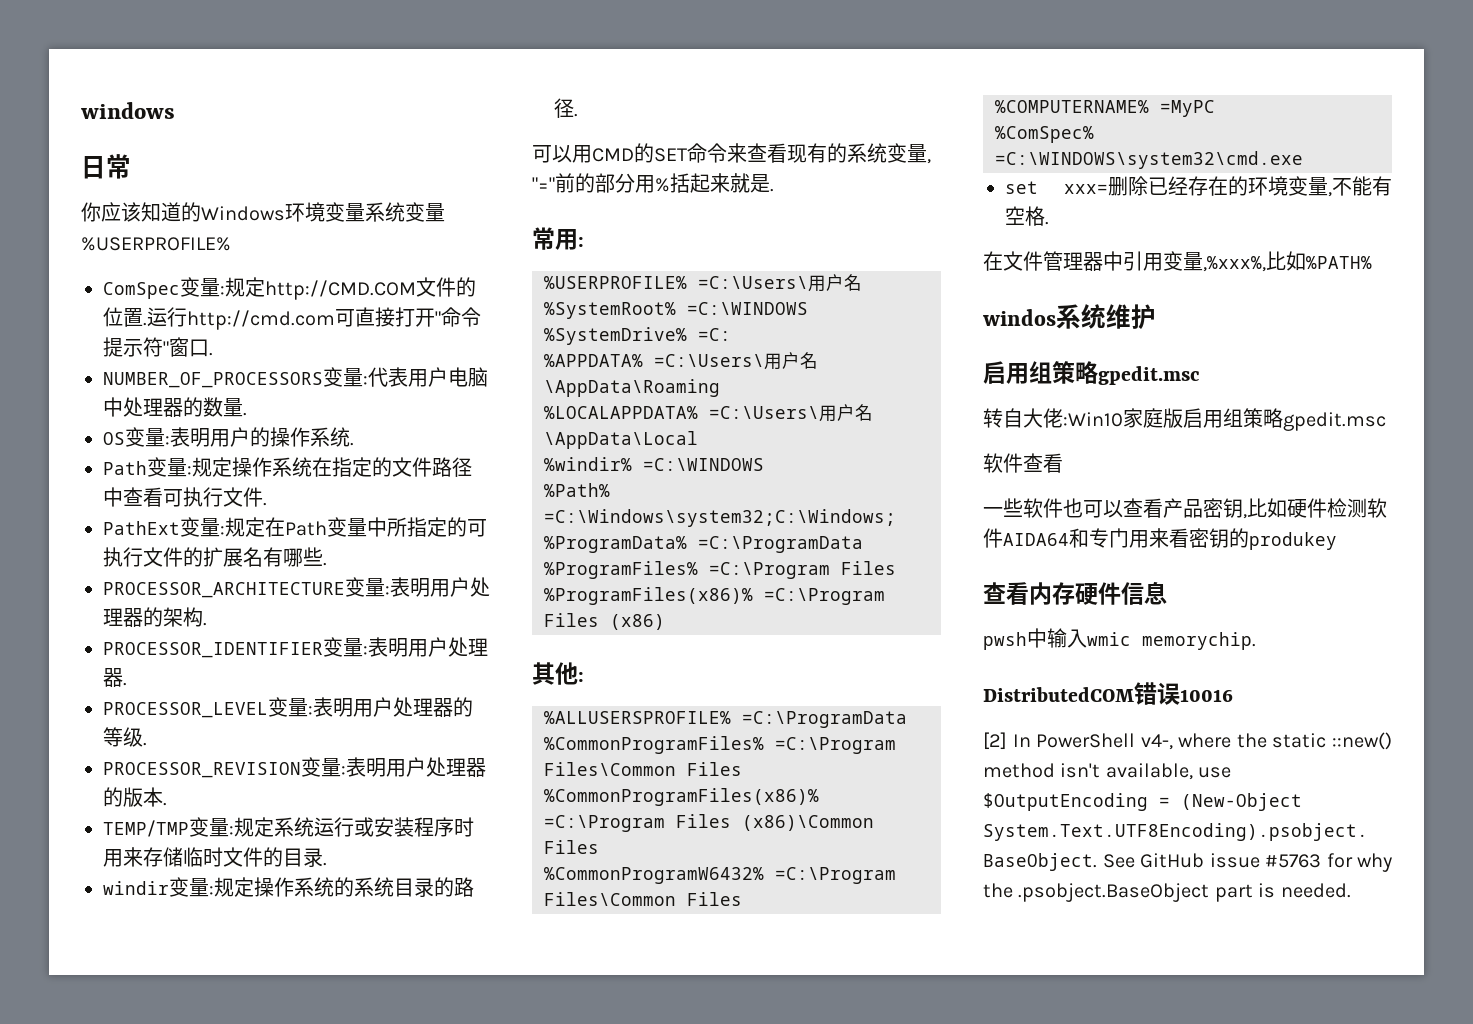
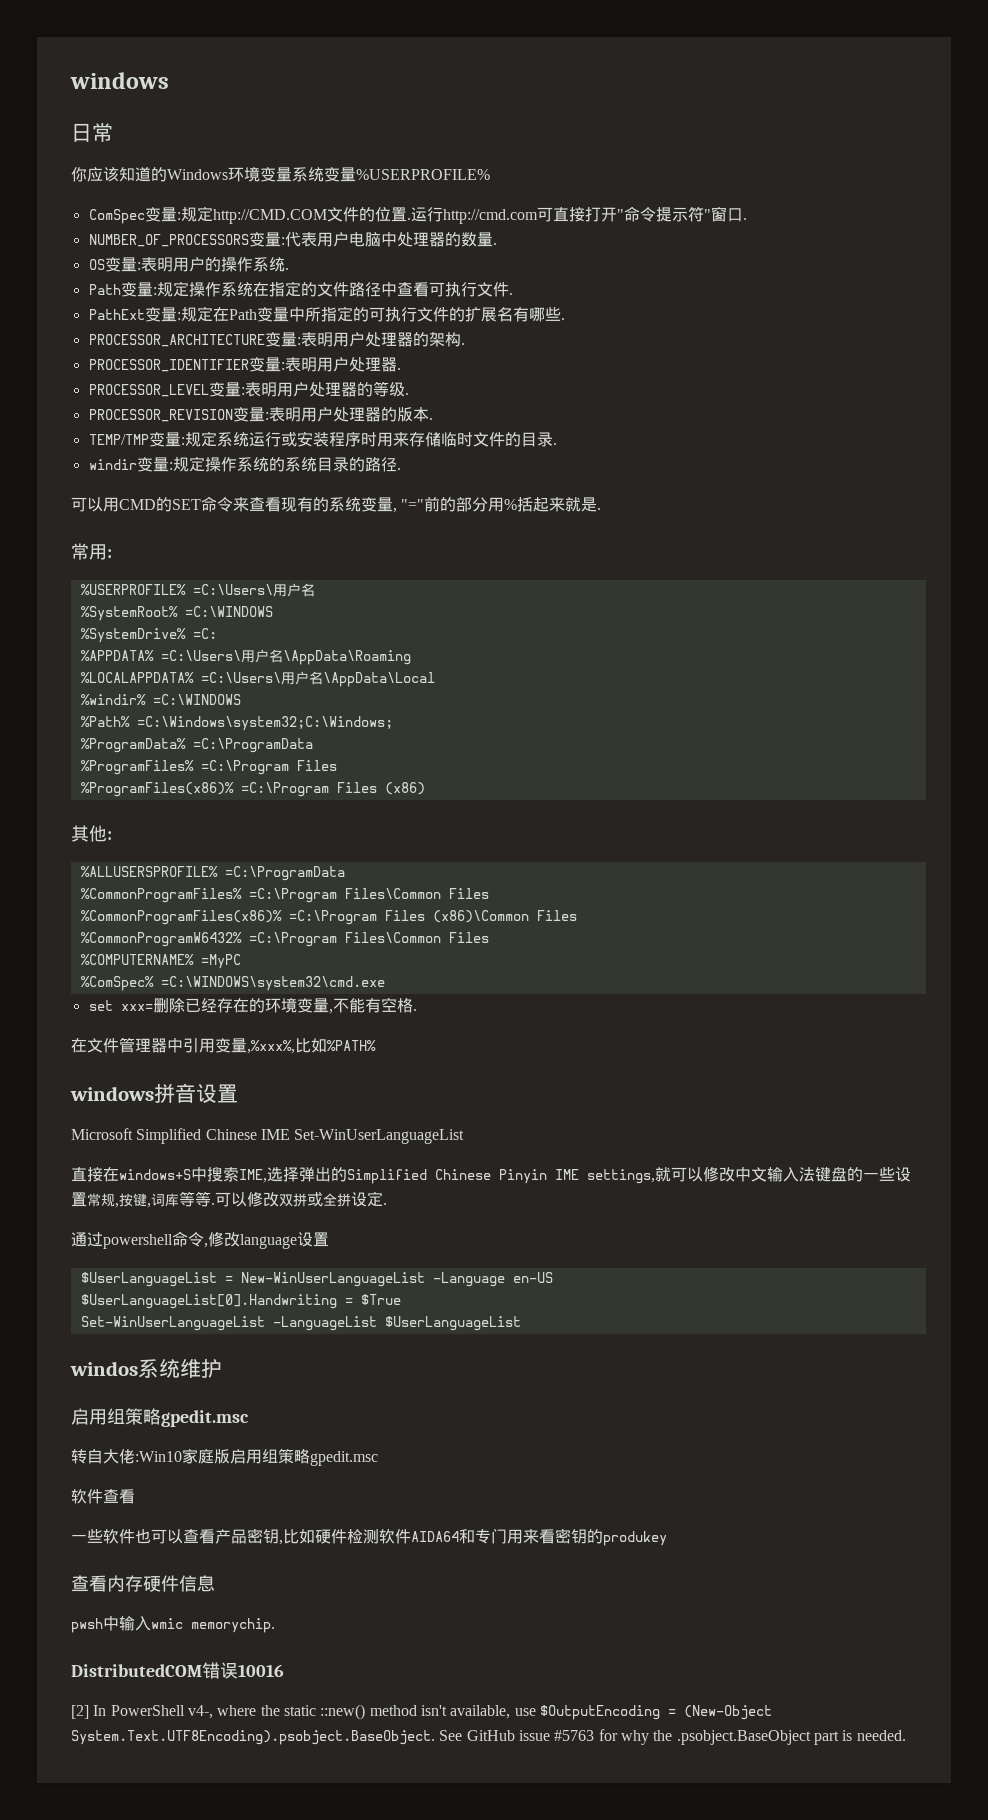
(1372, 262) none -> [70,1083,238,1103] [71,1128,465,1144] [71,1166,911,1184] [71,1191,387,1208] [71,1231,329,1249] [80,1272,553,1287] [80,1294,401,1309] [80,1316,521,1331] // windows拼音设置 // Microsoft Simplified Chinese IME Set-WinUserLanguageList // 直接在windows+S中搜索IME,选择弹出的Simplified Chinese Pinyin IME settings,就可以修改中文输入法键盘的一些设置常规,按键,词库等等.可以修改双拼或全拼设定. // 通过powershell命令,修改language设置 // $UserLanguageList = New-WinUserLanguageList -Language en-US // $UserLanguageList[0].Handwriting = $True // Set-WinUserLanguageList -LanguageList $UserLanguageList

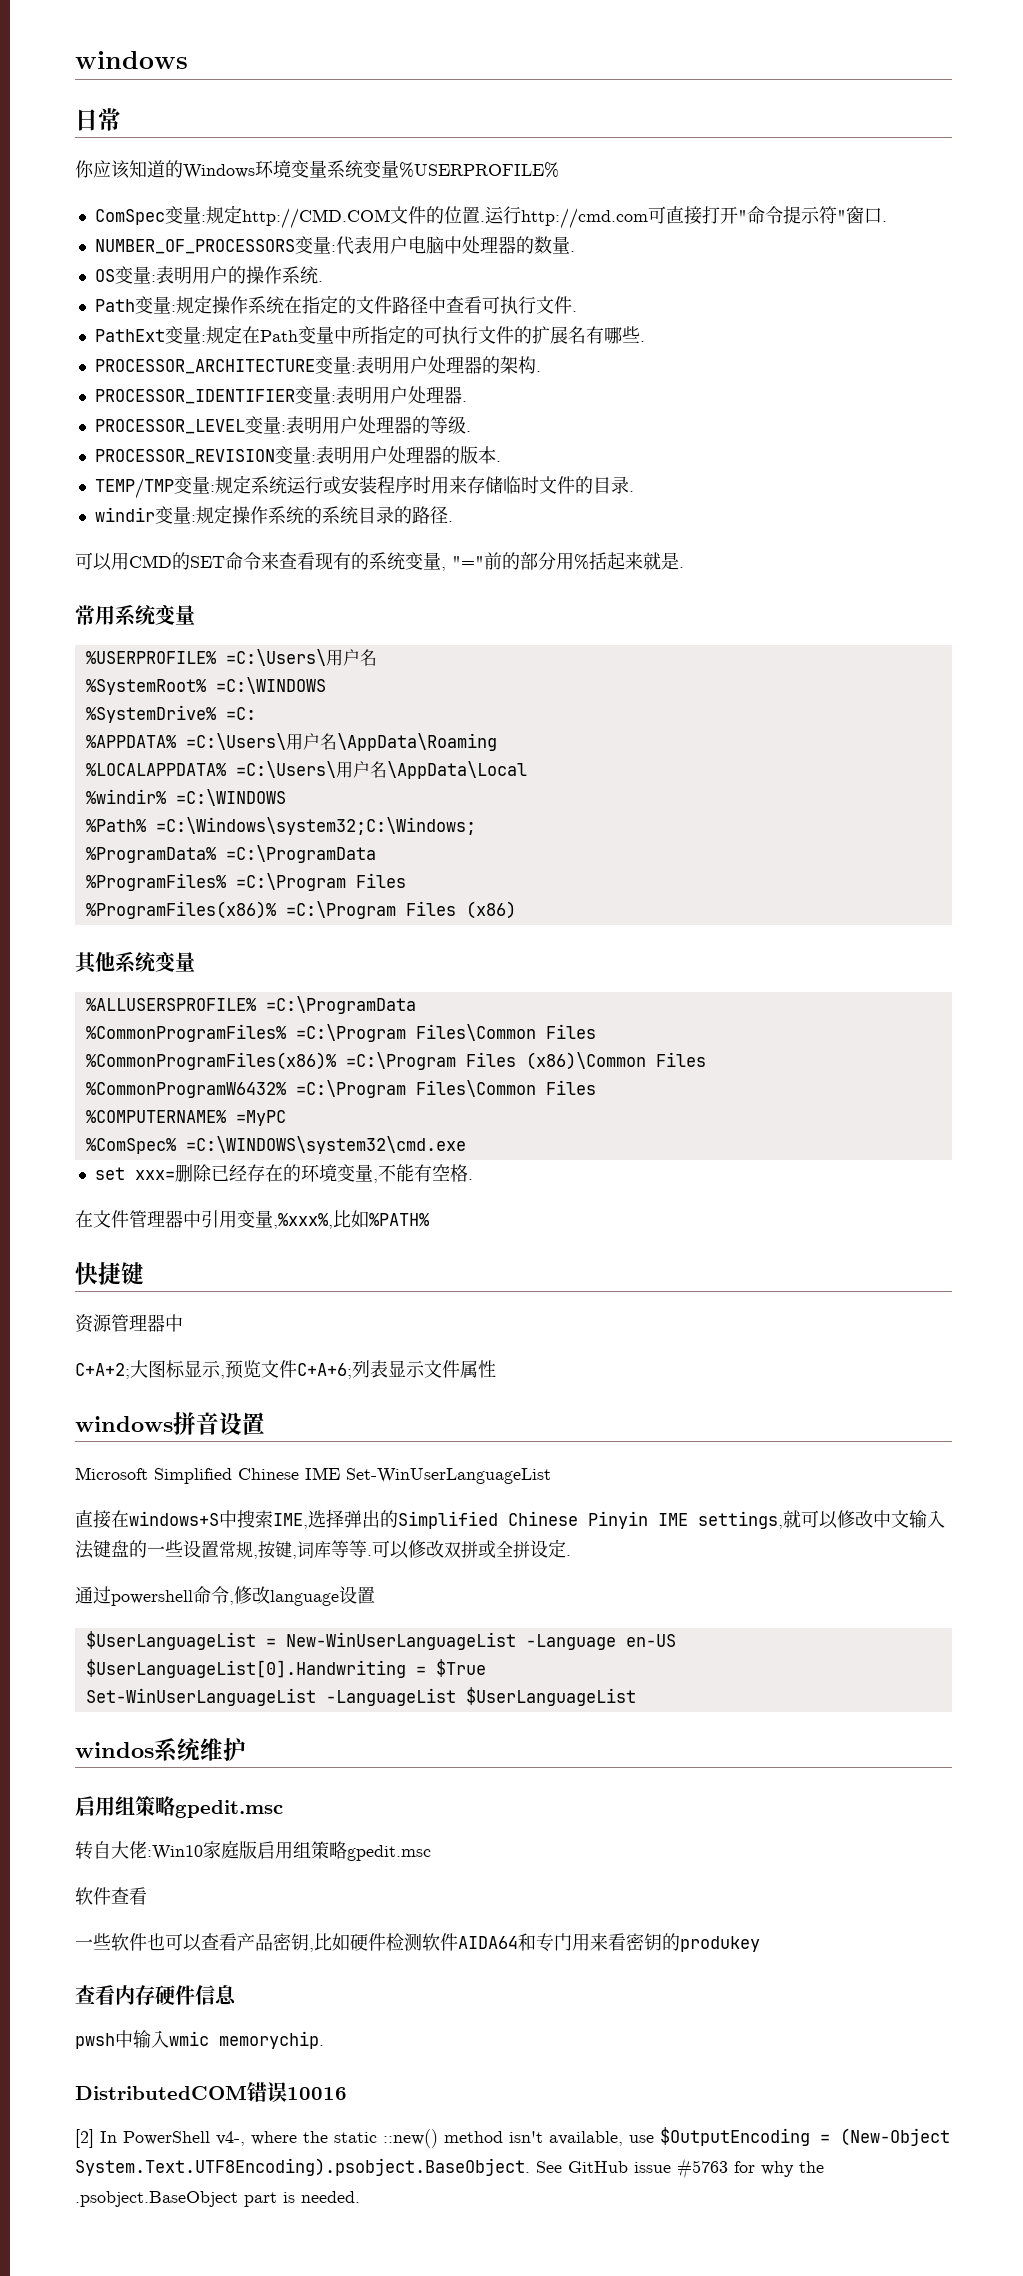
[107,549,112,558] : -> [115,604,195,626] 系统变量
[107,831,112,840] : -> [115,951,195,973] 系统变量
(376, 1045) none -> [75,1262,144,1285] [75,1314,183,1333] [75,1360,496,1379] // 快捷键 // 资源管理器中 // C+A+2;大图标显示,预览文件C+A+6;列表显示文件属性

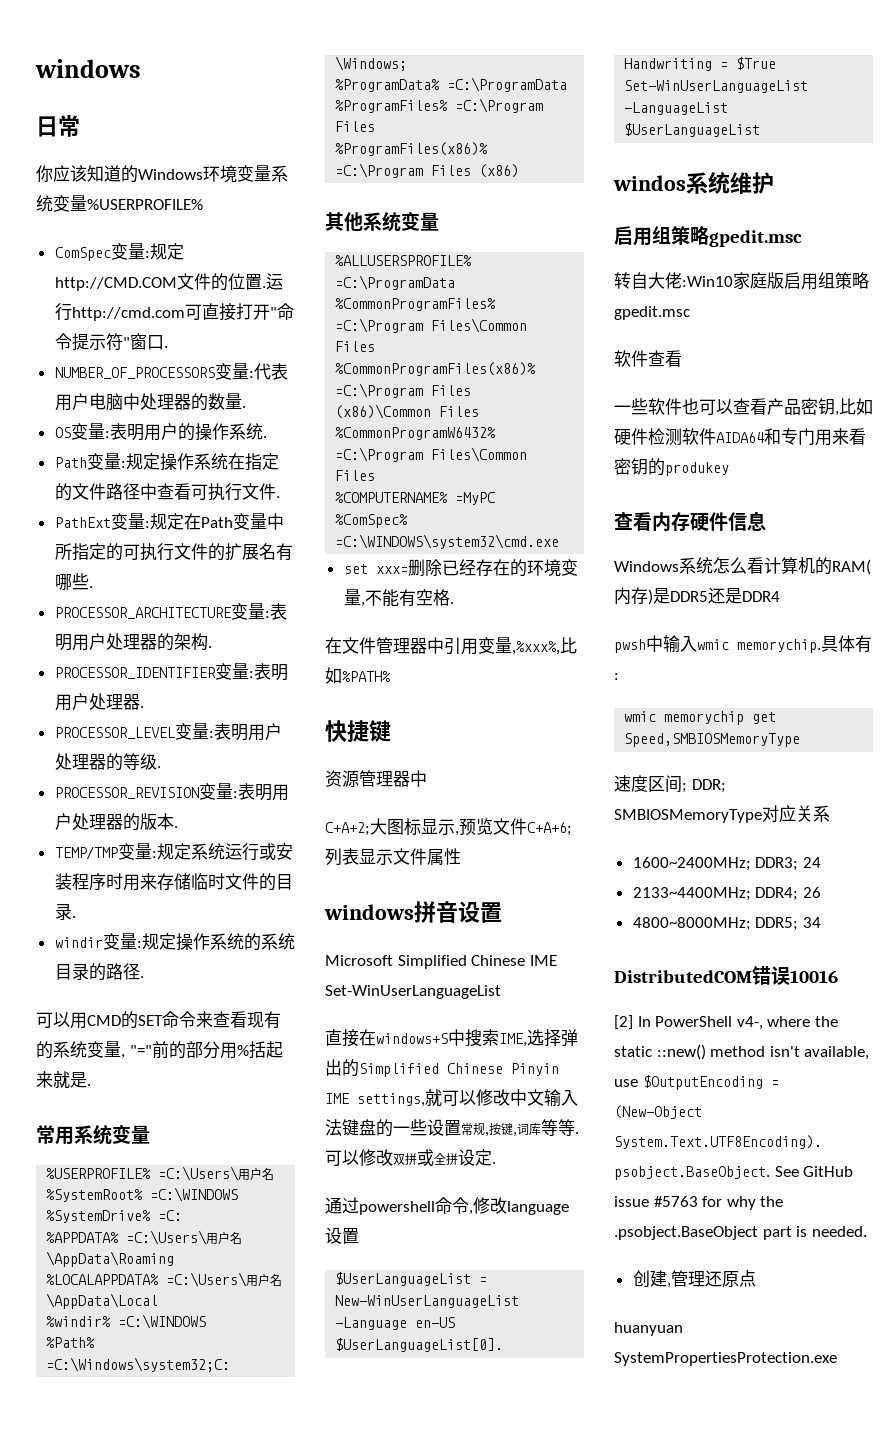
(237, 1995) none -> [614,557,871,575] [614,587,780,605] // Windows系统怎么看计算机的RAM(内存)是DDR5还是DDR4
(324, 2040) none -> [821,635,872,653] [614,673,619,680] [624,711,777,725] [624,733,801,747] [614,775,726,793] [614,805,830,823] [632,857,821,871] [632,887,821,901] [632,917,821,931] 具体有: // wmic memorychip get Speed,SMBIOSMemoryType // 速度区间; DDR; SMBIOSMemoryType对应关系 // 1600~2400MHz; DDR3; 24 // 2133~4400MHz; DDR4; 26 // 4800~8000MHz; DDR5; 34
(360, 2197) none -> [632,1270,756,1288] [614,1322,683,1336] [614,1352,837,1366] // 创建,管理还原点 // huanyuan SystemPropertiesProtection.exe

